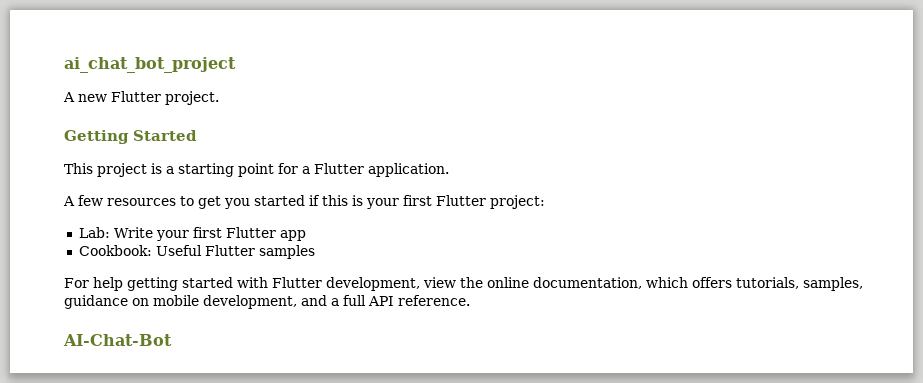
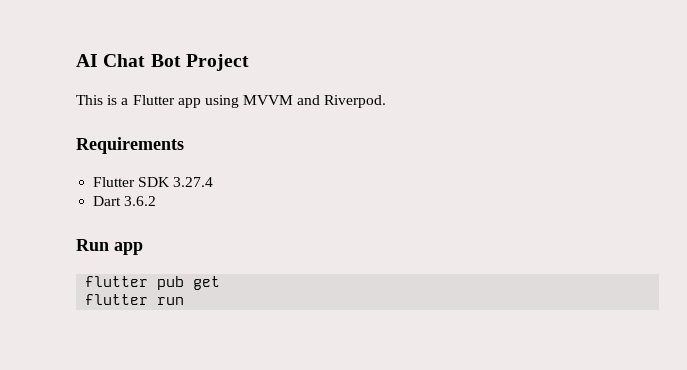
[64,57,236,73] [63,91,219,105] [64,130,197,144] ai_chat_bot_project // A new Flutter project. // Getting Started -> [76,54,249,71] AI Chat Bot Project
[97,163,147,177] project -> (103, 100) none
[178,163,449,177] [63,195,545,209] [78,227,306,241] [78,245,315,259] [64,277,863,291] [64,295,470,309] [63,334,172,346] starting point for a Flutter application. // A few resources to get you started if this is your first Flutter project: // Lab: Write your first Flutter app // Cookbook: Useful Flutter samples // For help getting started with Flutter development, view the online documentation, which offers tutorials, samples, guidance on mobile development, and a full API reference. // AI-Chat-Bot -> [132,95,387,108] [76,137,184,154] [93,177,214,187] [93,196,157,206] [76,239,143,255] [85,276,221,290] [85,294,185,305] Flutter app using MVVM and Riverpod. // Requirements // Flutter SDK 3.27.4 // Dart 3.6.2 // Run app // flutter pub get // flutter run

